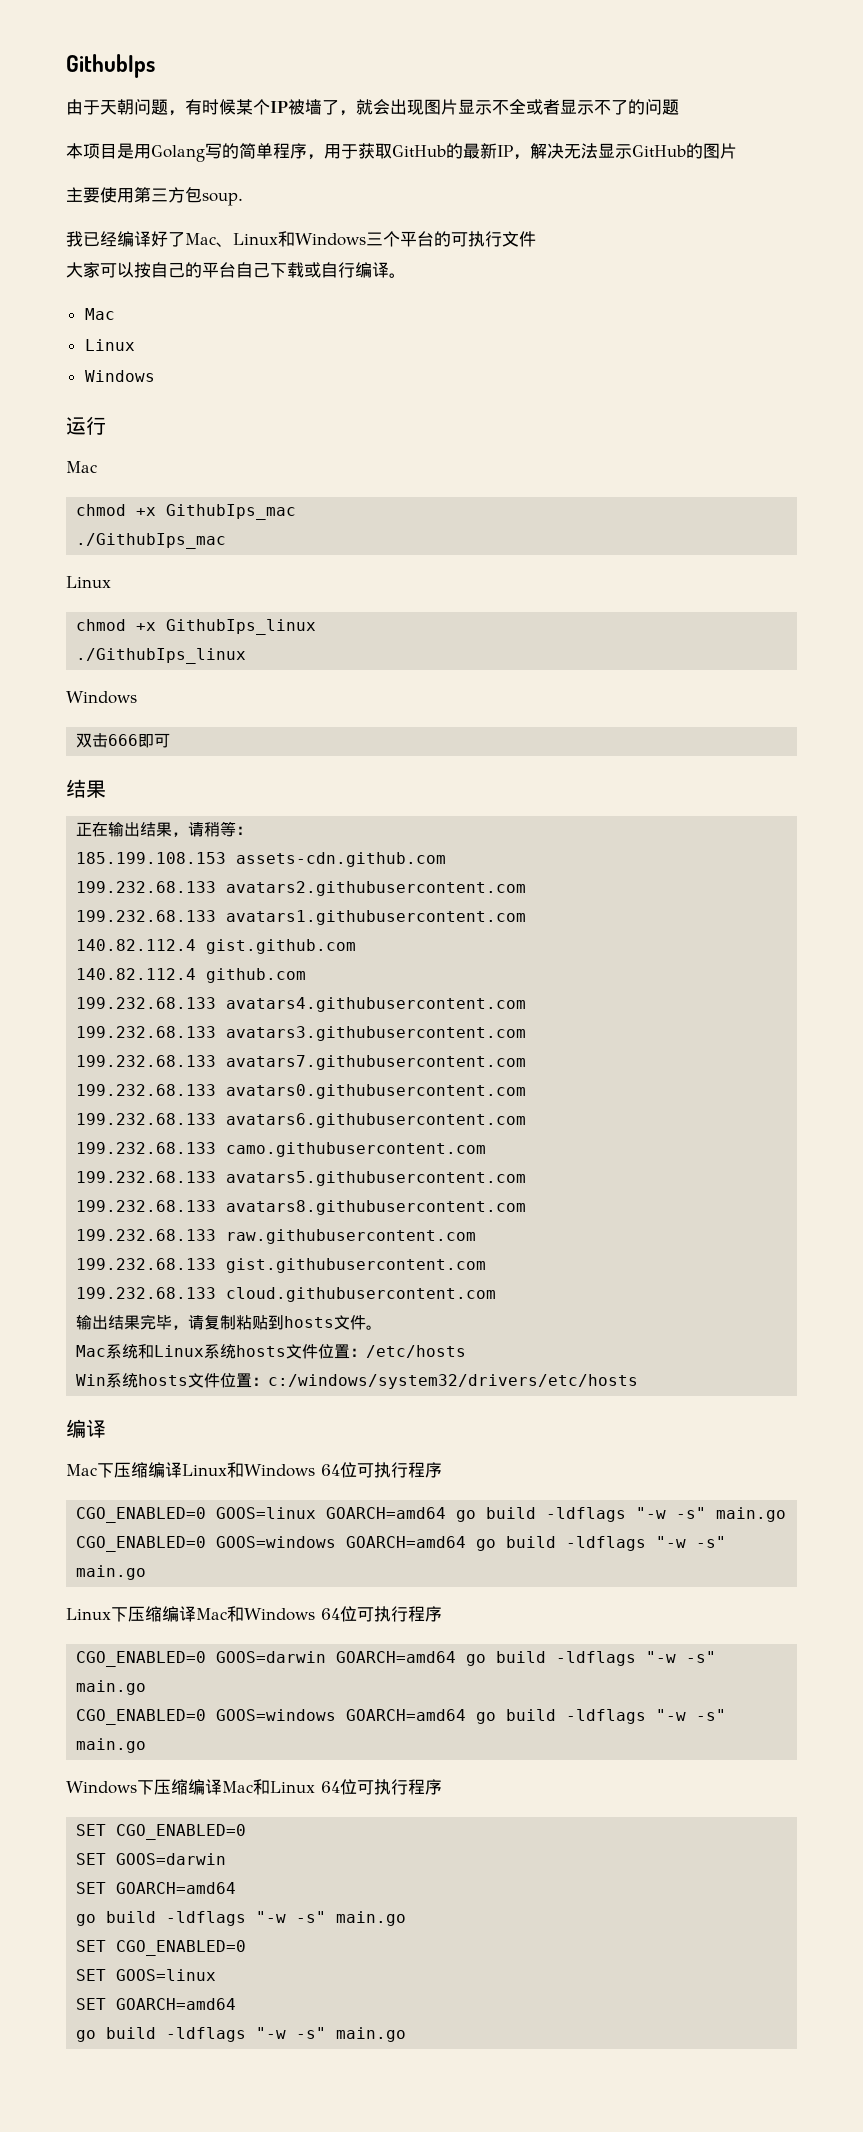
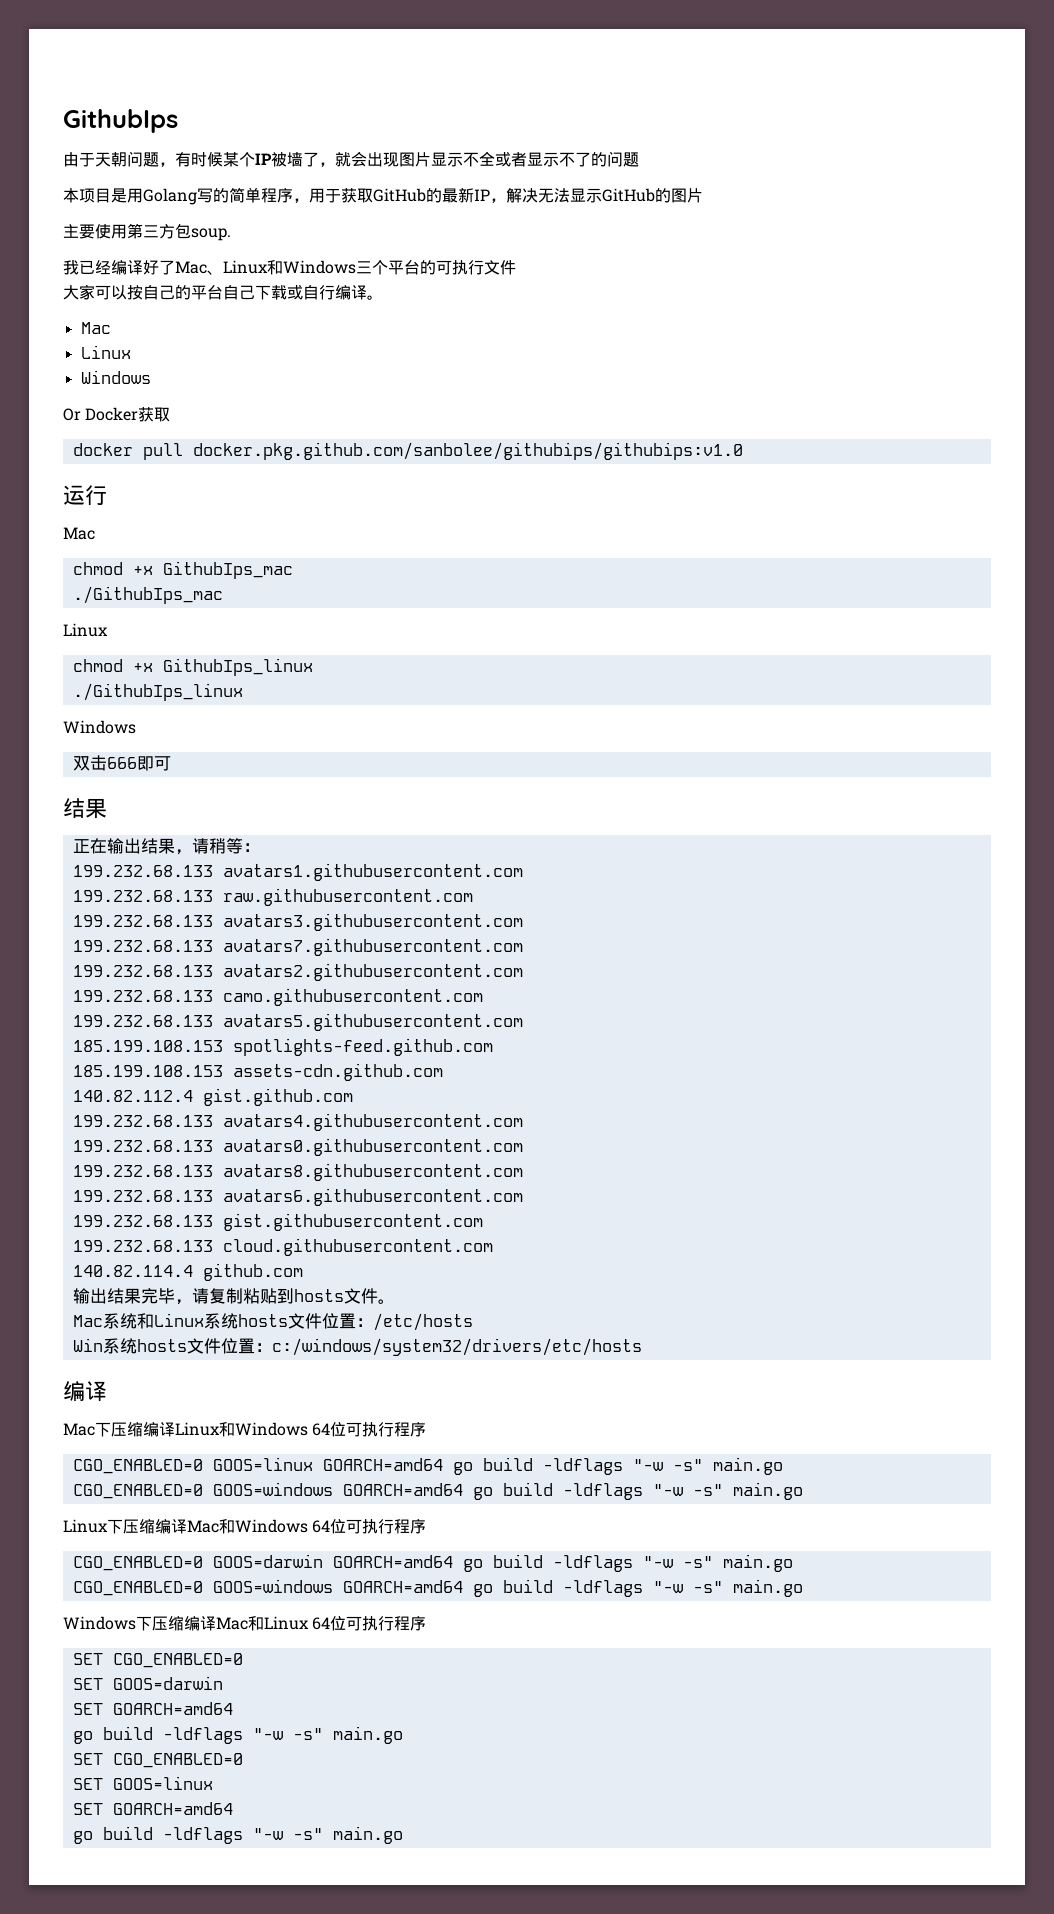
(155, 376) none -> [63,407,171,422] [72,442,743,460] // Or Docker获取 // docker pull docker.pkg.github.com/sanbolee/githubips/githubips:v1.0
[76,852,447,867] [76,881,527,896] [76,910,527,925] [76,939,357,954] [76,968,307,983] [76,997,527,1012] 185.199.108.153 assets-cdn.github.com // 199.232.68.133 avatars2.githubusercontent.com // 199.232.68.133 avatars1.githubusercontent.com // 140.82.112.4 gist.github.com // 140.82.112.4 github.com // 199.232.68.133 avatars4.githubusercontent.com -> [72,863,523,881] [72,888,473,906] 199.232.68.133 avatars1.githubusercontent.com // 199.232.68.133 raw.githubusercontent.com
[226,1084,527,1099] [76,1113,527,1128] avatars0.githubusercontent.com // 199.232.68.133 avatars6.githubusercontent.com -> [222,963,523,981] avatars2.githubusercontent.com
(527, 1178) none -> [72,1038,493,1056] [72,1063,443,1081] [72,1088,353,1106] [72,1113,523,1131] [72,1138,523,1156] // 185.199.108.153 spotlights-feed.github.com // 185.199.108.153 assets-cdn.github.com // 140.82.112.4 gist.github.com // 199.232.68.133 avatars4.githubusercontent.com // 199.232.68.133 avatars0.githubusercontent.com
[226,1229,477,1244] raw.githubusercontent.com -> [222,1188,523,1206] avatars6.githubusercontent.com
(497, 1294) none -> [72,1263,303,1281] // 140.82.114.4 github.com

